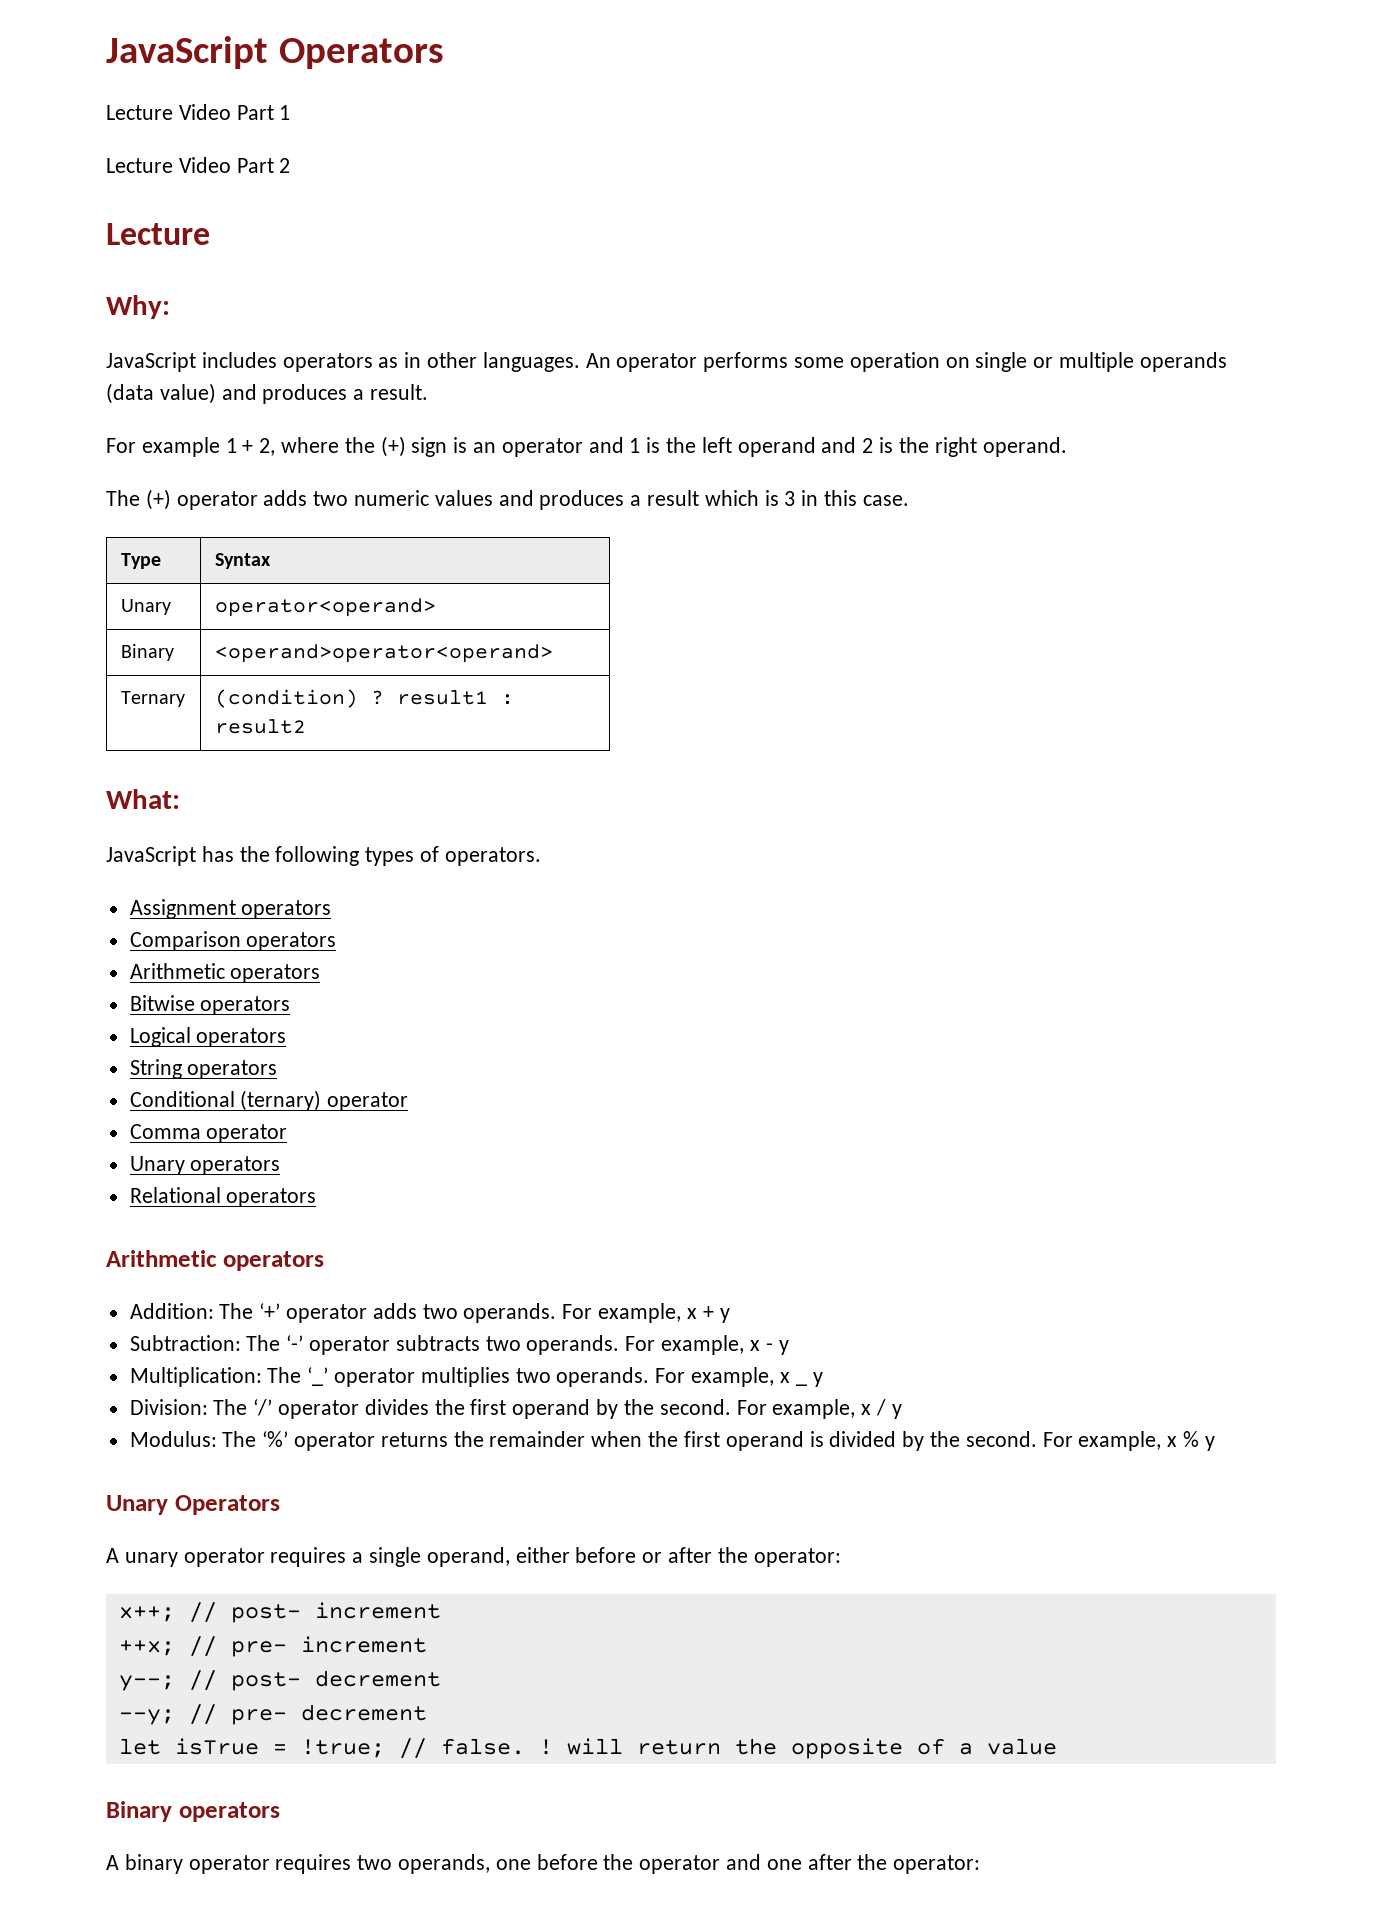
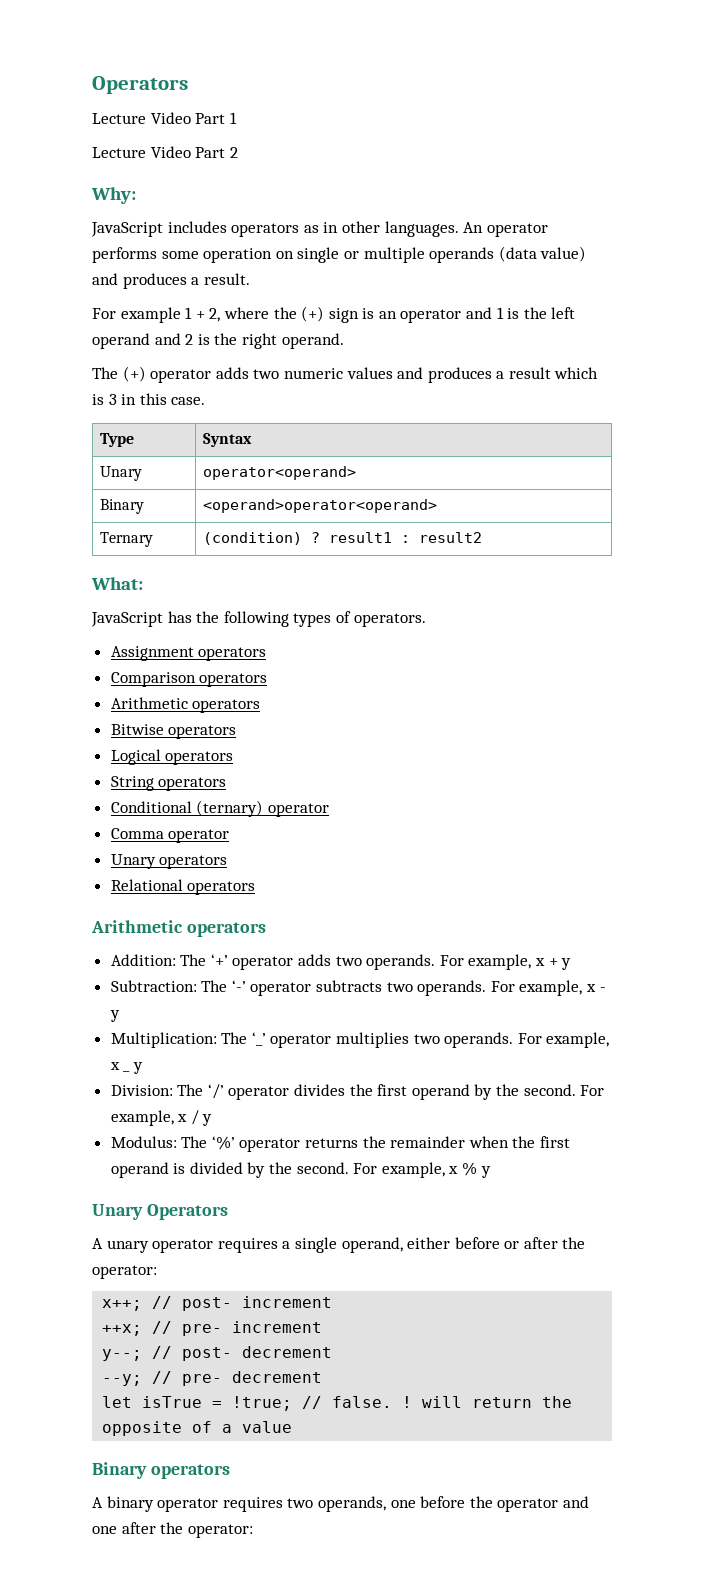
[106,36,268,69] JavaScript -> (92, 85) none
[106,223,210,245] // Lecture -> (238, 152) none

